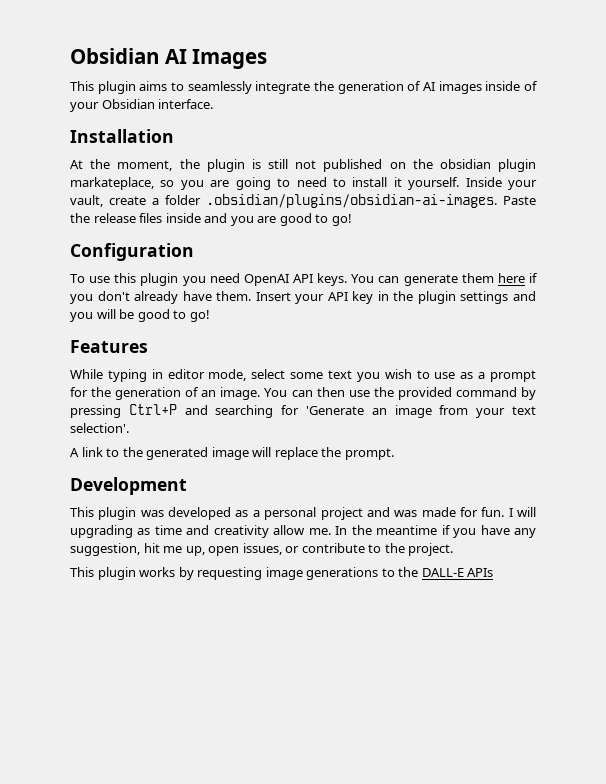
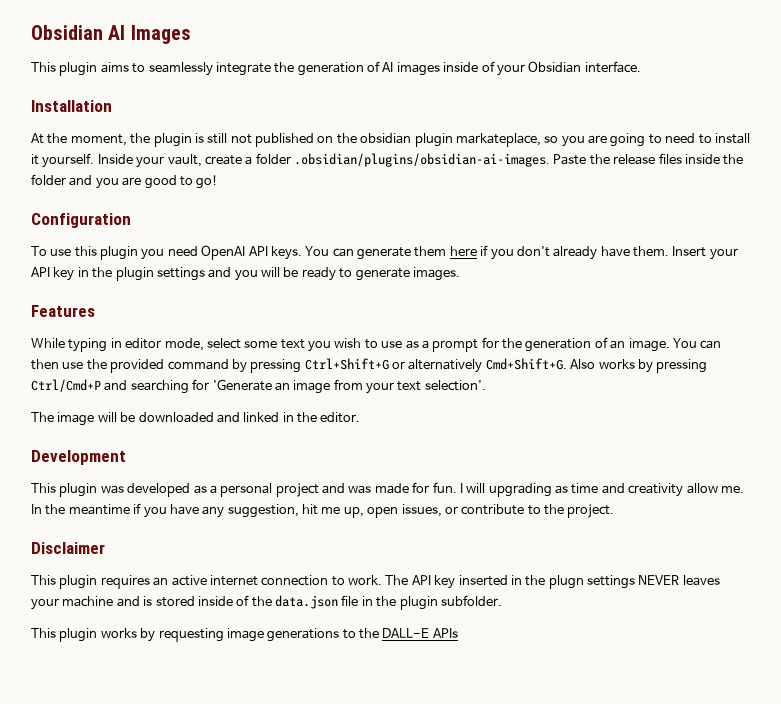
(201, 218) none -> [723,154,744,165] [31,174,66,185] the folder
[137,309,210,322] good to go! -> [301,267,460,281] ready to generate images.
[128,404,177,415] Ctrl+P -> [304,358,708,373] [31,379,101,392] Ctrl+Shift+G or alternatively Cmd+Shift+G. Also works by pressing Ctrl/Cmd+P
[70,447,394,460] A link to the generated image will replace the prompt. -> [31,412,361,426] The image will be downloaded and linked in the editor.
(454, 549) none -> [31,542,105,554] [31,575,720,589] [31,595,502,610] // Disclaimer // This plugin requires an active internet connection to work. The API key inserted in the plugn settings NEVER leaves your machine and is stored inside of the data.json file in the plugin subfolder.

